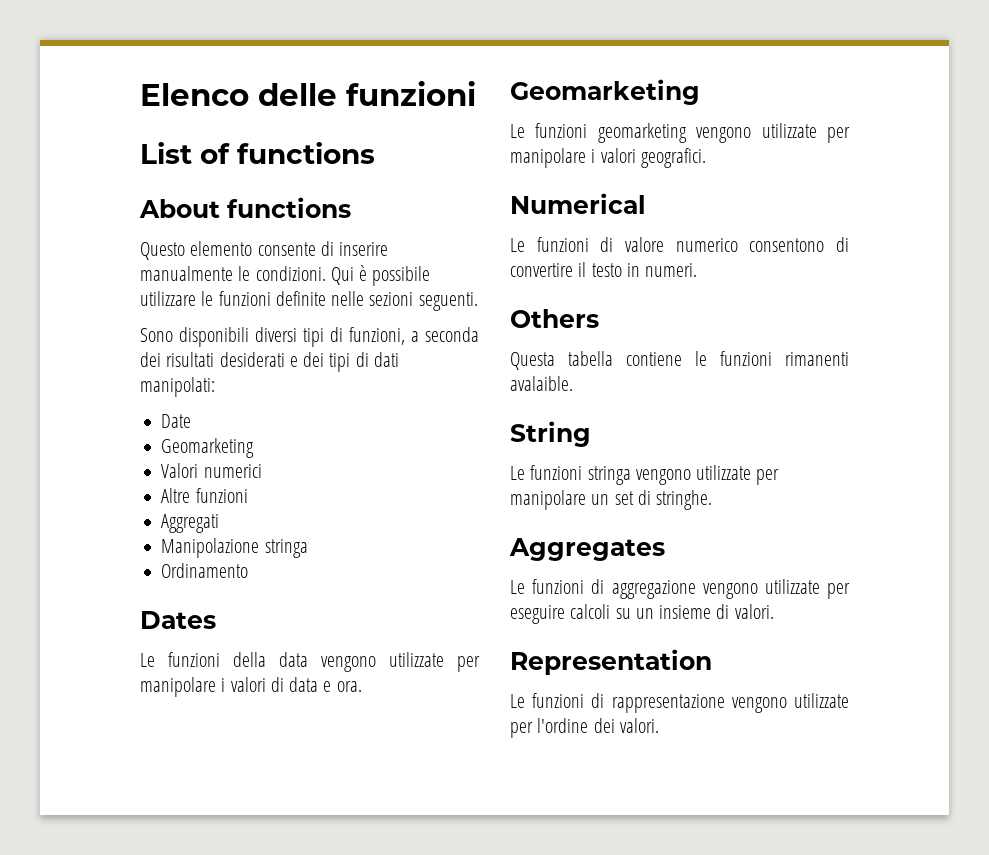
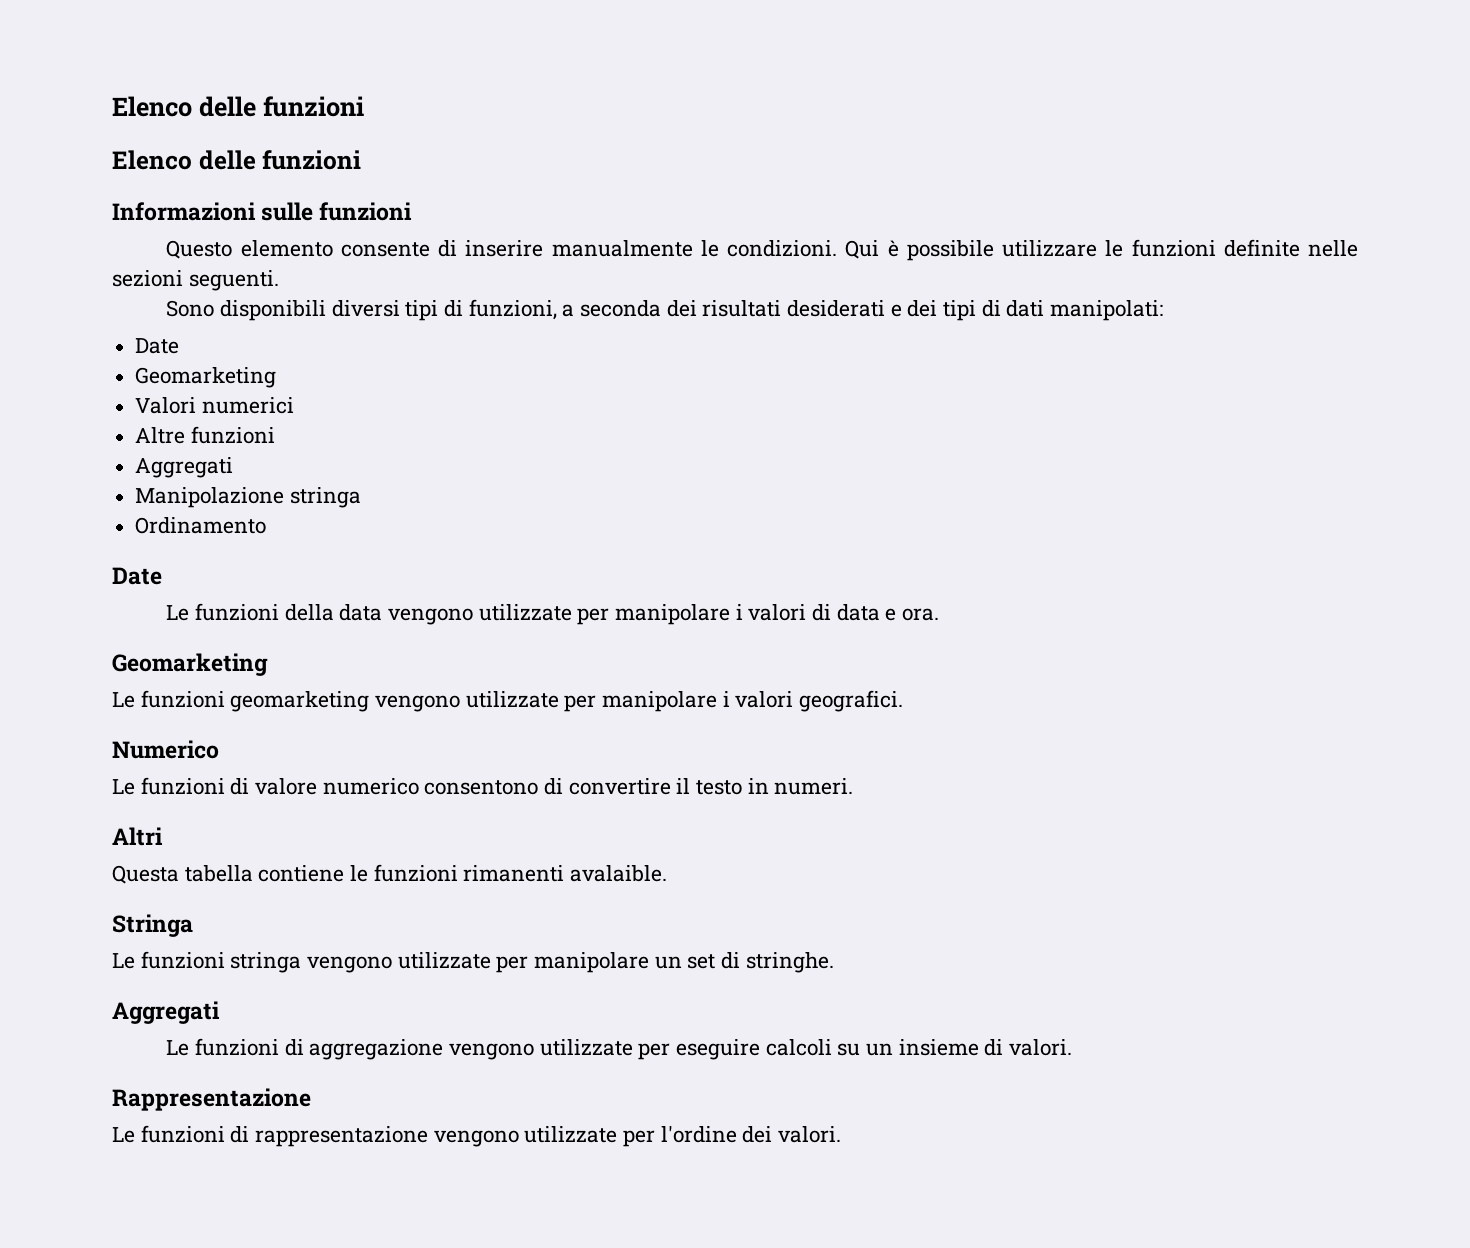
[140,81,476,106] [140,142,375,164] [139,197,351,218] Elenco delle funzioni // List of functions // About functions -> [112,96,364,117] [112,150,362,170] [112,202,413,221] Elenco delle funzioni // Elenco delle funzioni // Informazioni sulle funzioni
[140,611,216,629] Dates -> [112,567,162,585] Date
[510,193,646,214] Numerical -> [112,740,219,759] Numerico
[510,309,599,328] Others -> [112,827,163,846] Altri
[510,421,591,447] String -> [112,914,193,937] Stringa
[509,538,665,561] Aggregates -> [112,1001,220,1024] Aggregati
[510,649,712,675] Representation -> [112,1088,311,1111] Rappresentazione

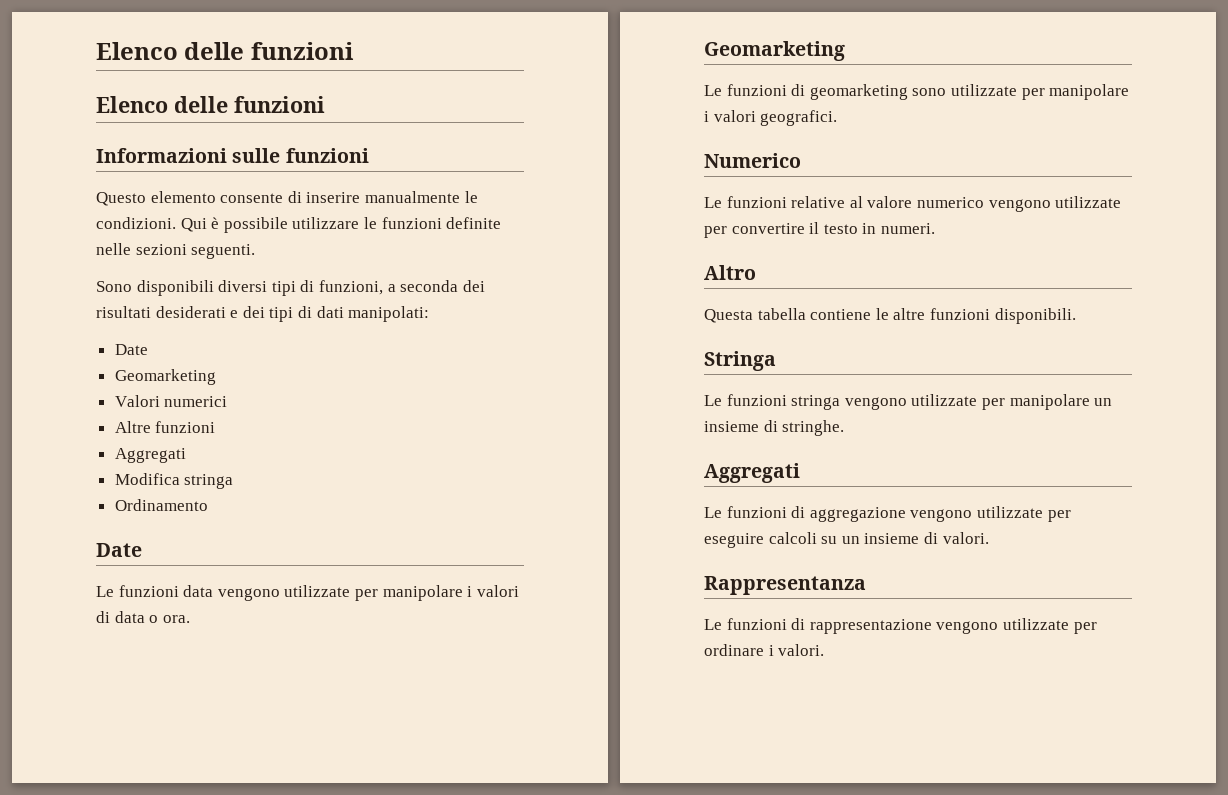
[135,487,285,508] Manipolazione -> [114,473,180,485] Modifica
[284,604,334,621] della -> (179, 591) none
[885,608,897,621] e -> [149,615,159,623] o
[230,691,461,712] geomarketing vengono -> [791,84,947,100] di geomarketing sono
[230,778,564,795] di valore numerico consentono di -> [791,196,1122,212] [704,226,727,238] relative al valore numerico vengono utilizzate per
[112,827,163,846] Altri -> [704,265,756,280] Altro
[373,864,668,882] funzioni rimanenti avalaible. -> [893,308,1076,324] altre funzioni disponibili.
[687,954,716,969] set -> [704,421,759,432] insieme
[112,1088,311,1111] Rappresentazione -> [704,576,866,595] Rappresentanza
[660,1126,773,1143] l'ordine dei -> [704,644,774,656] ordinare i

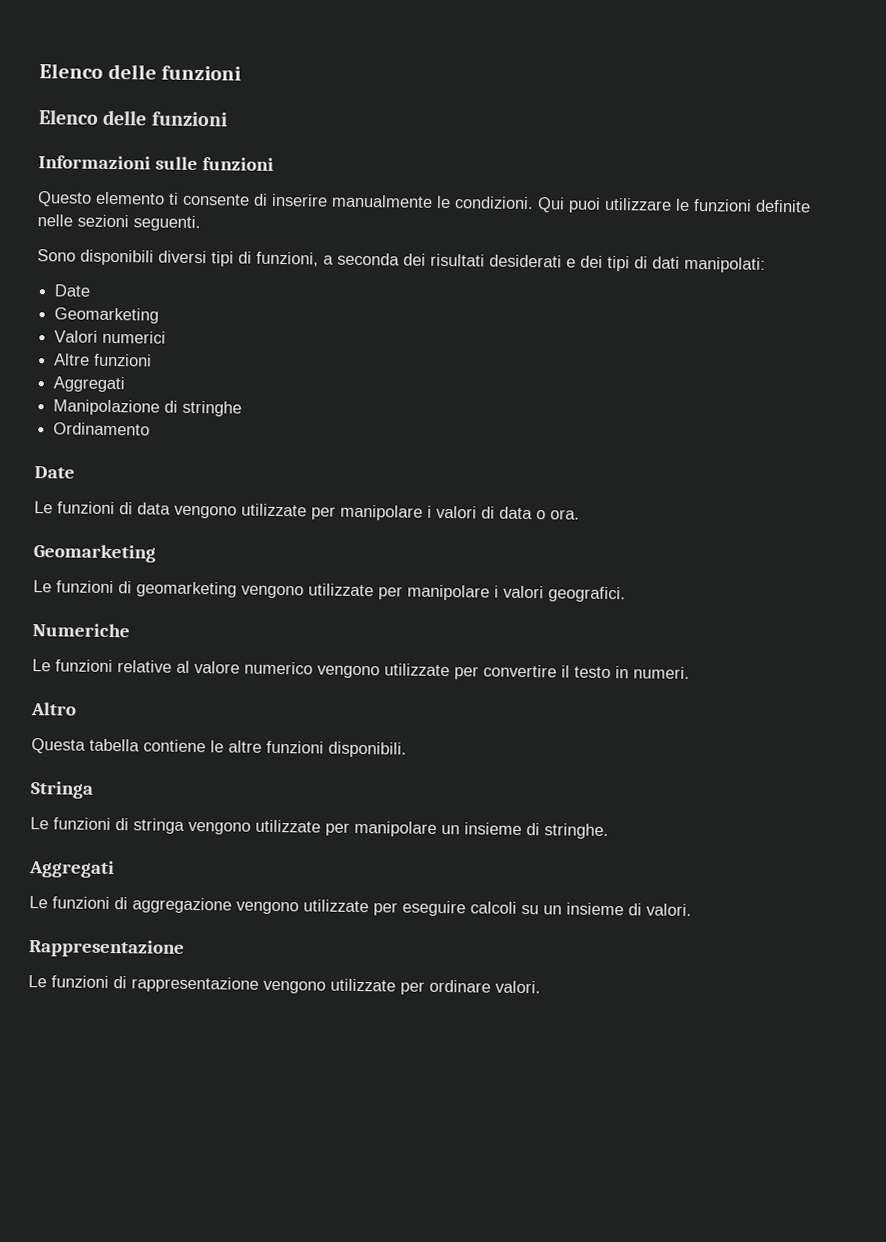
(216, 197) none -> [168,192,179,205] ti
[211,217,288,233] è possibile -> [568,197,601,213] puoi
[114,473,234,489] Modifica stringa -> [53,399,243,417] Manipolazione di stringhe
(179, 591) none -> [119,502,133,515] di
[912,88,947,96] sono -> [241,585,304,599] vengono
[704,153,801,168] Numerico -> [32,623,130,638] Numeriche
(787, 400) none -> [115,818,129,831] di
[704,576,866,595] Rappresentanza -> [28,939,185,958] Rappresentazione
[768,645,774,656] i -> (491, 986) none

